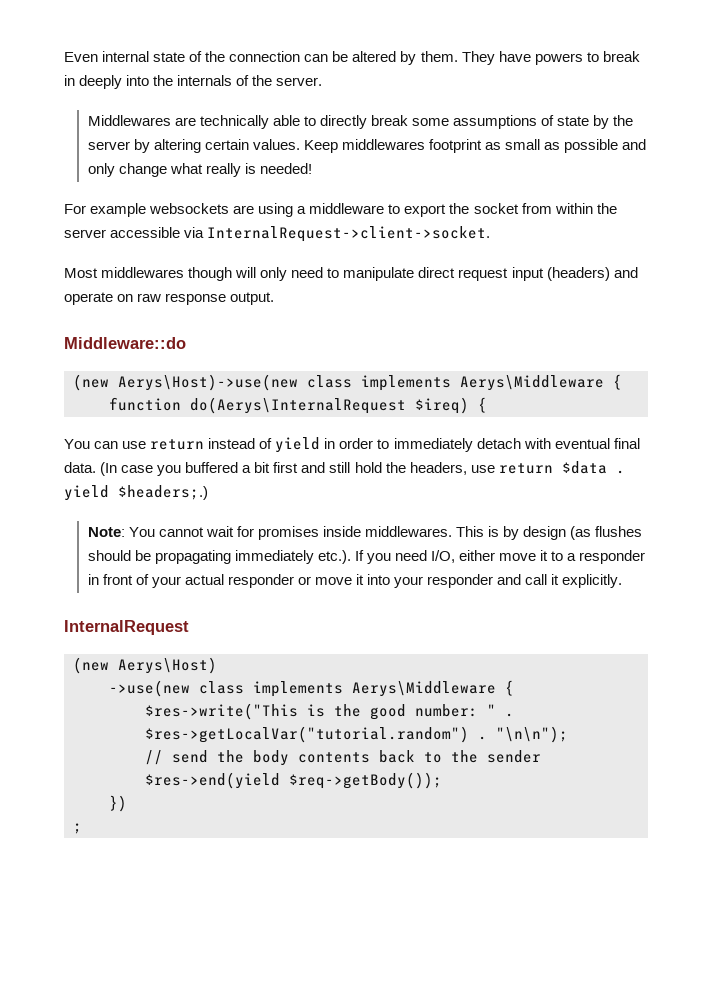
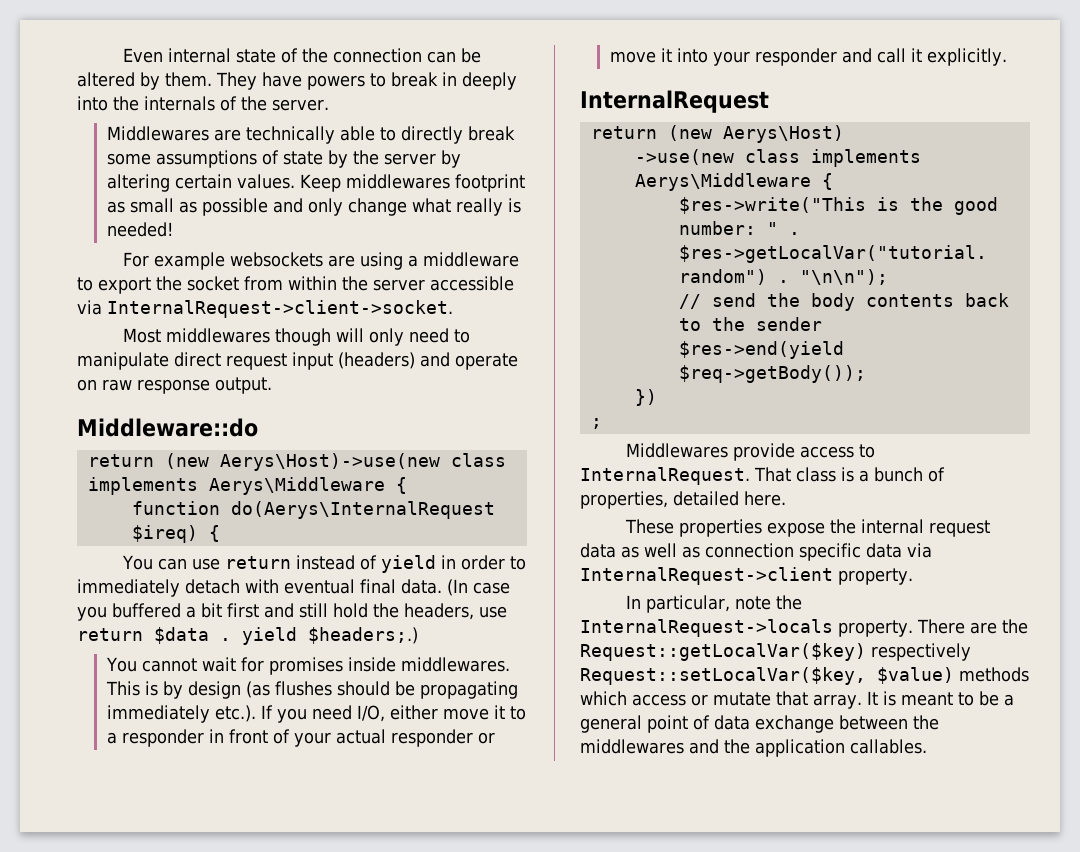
(186, 343) none -> [87,454,154,467] return
[87,527,125,537] Note: -> (418, 635) none
(189, 627) none -> [590,126,657,139] return
(82, 828) none -> [625,443,875,461] [580,467,945,485] [580,491,786,509] [624,519,990,537] [580,543,932,561] [580,567,913,585] [625,595,802,613] [580,619,1028,637] [580,643,971,661] [580,667,1029,685] [580,691,1014,709] [580,715,939,733] [580,739,927,757] // Middlewares provide access to InternalRequest. That class is a bunch of properties, detailed here. // These properties expose the internal request data as well as connection specific data via InternalRequest->client property. // In particular, note the InternalRequest->locals property. There are the Request::getLocalVar($key) respectively Request::setLocalVar($key, $value) methods which access or mutate that array. It is meant to be a general point of data exchange between the middlewares and the application callables.

